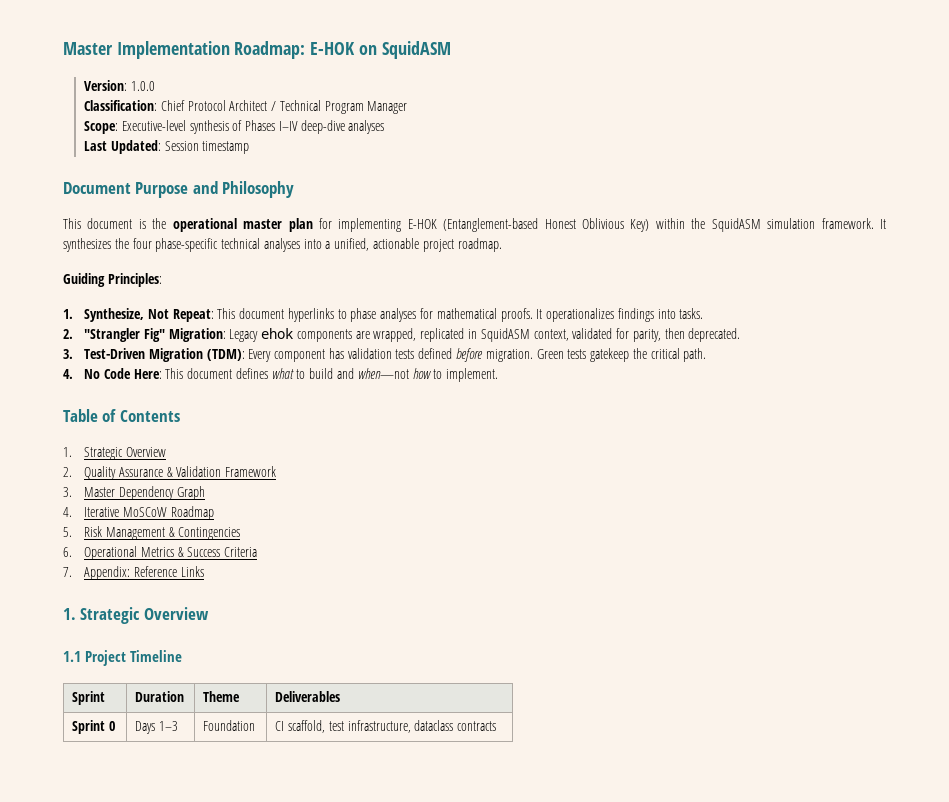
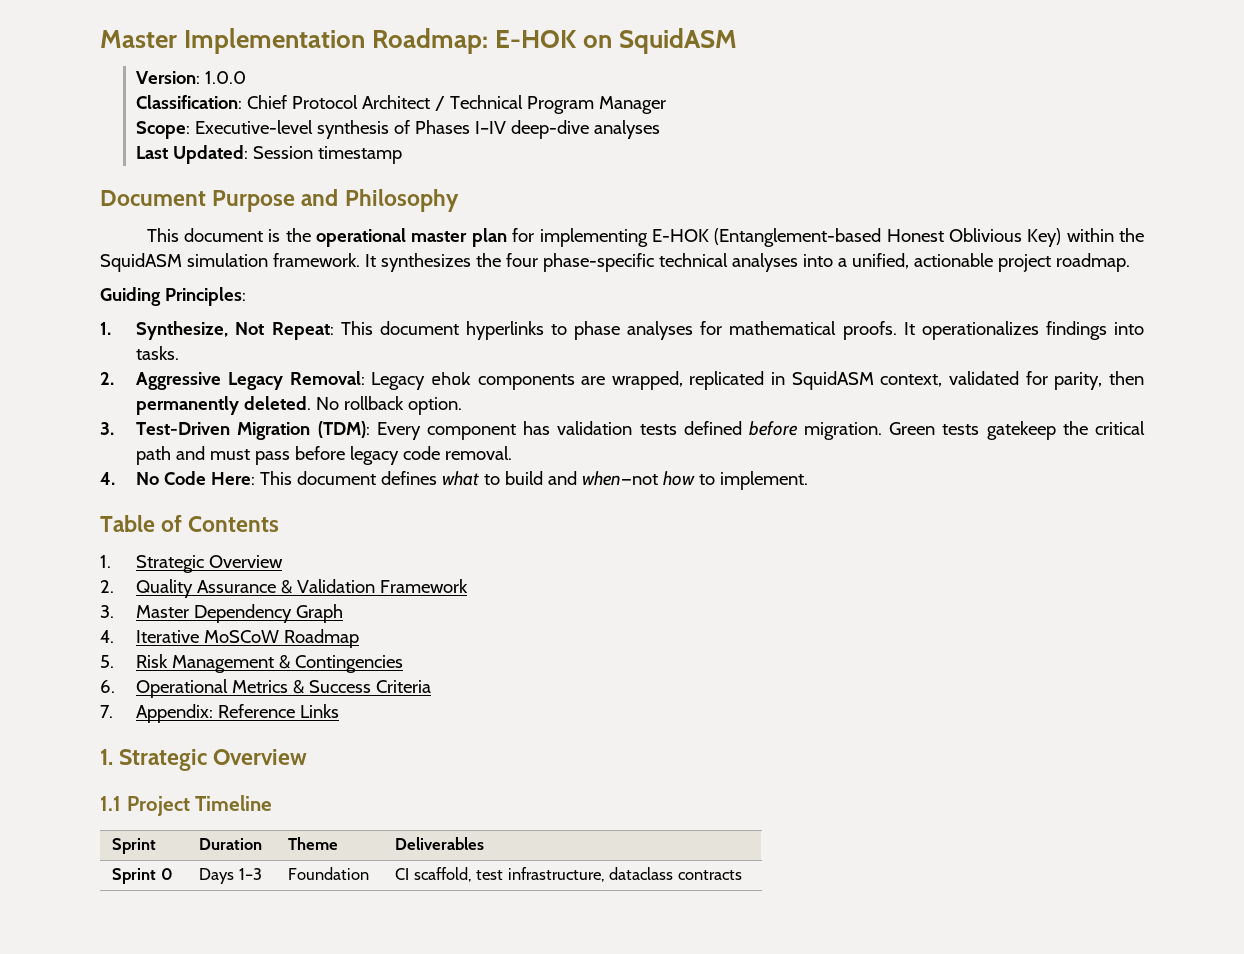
[84,328,226,342] "Strangler Fig" Migration: -> [136,371,365,390] Aggressive Legacy Removal:
[688,328,741,342] deprecated. -> [136,396,463,415] permanently deleted. No rollback option.
[683,348,707,362] path. -> [136,446,513,465] path and must pass before legacy code removal.

